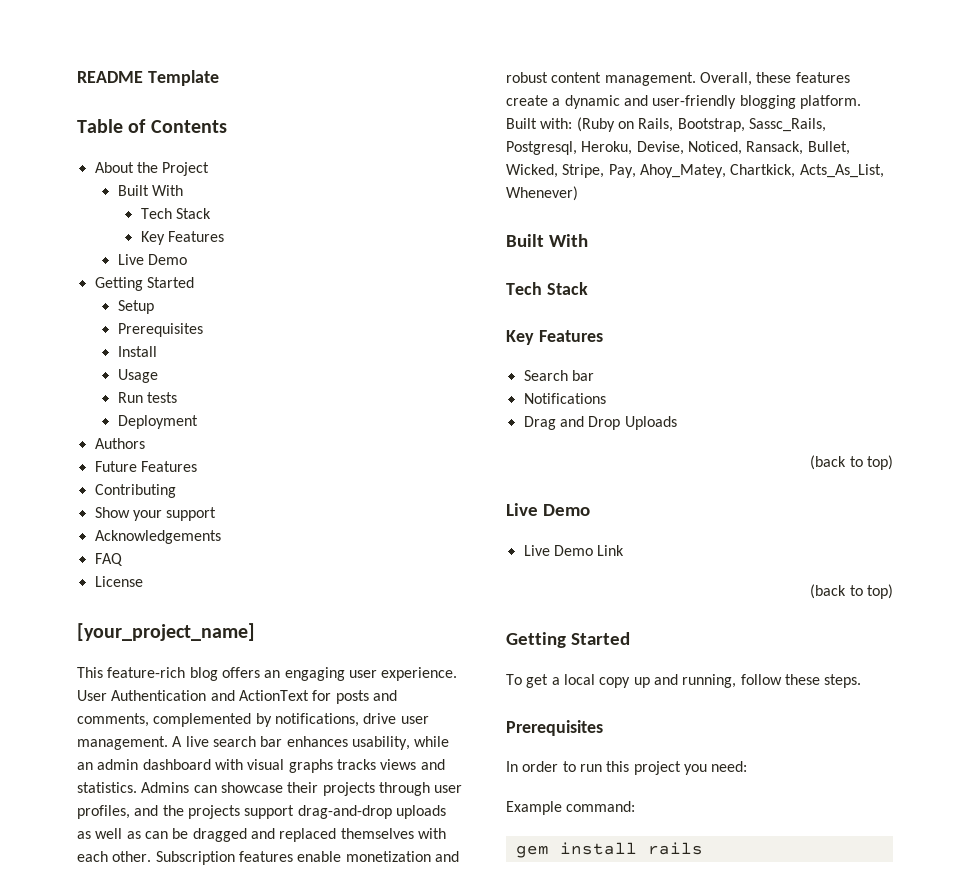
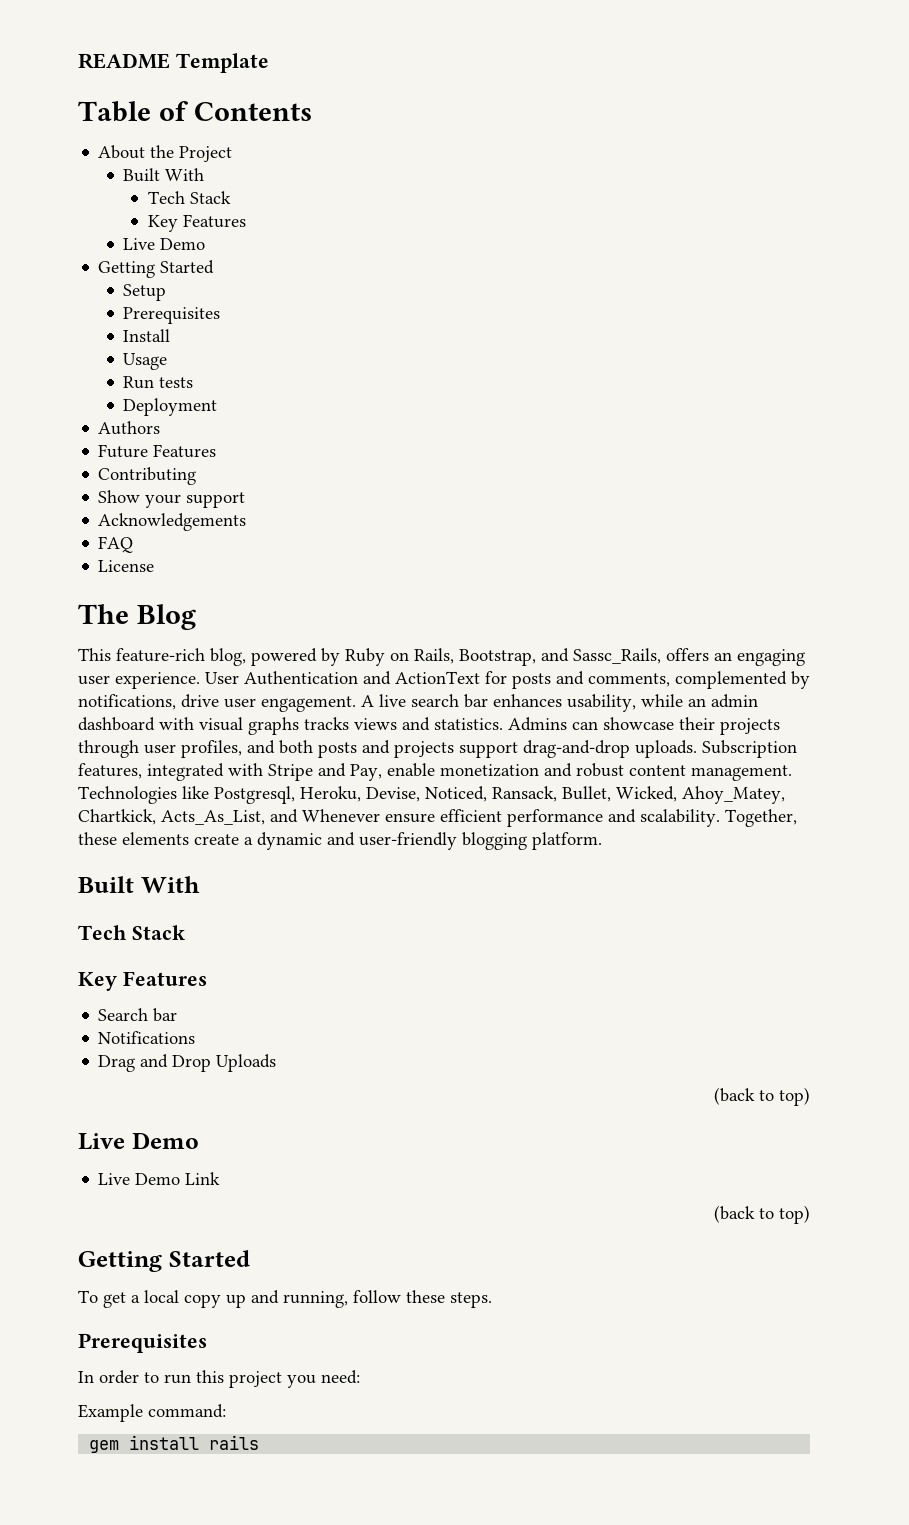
[77,623,255,641] [your_project_name] -> [78,604,196,630] The Blog
[189,667,218,681] blog -> [210,648,661,666] blog, powered by Ruby on Rails, Bootstrap, and Sassc_Rails,
[77,736,168,750] management. -> [261,696,356,712] engagement.
[162,805,446,819] [77,828,446,842] [77,851,293,865] the projects support drag-and-drop uploads as well as can be dragged and replaced themselves with each other. Subscription features -> [279,740,797,758] [78,763,382,781] both posts and projects support drag-and-drop uploads. Subscription features, integrated with Stripe and Pay,
[699,72,850,86] Overall, these features -> [78,786,785,804] [78,809,797,827] [78,832,189,845] Technologies like Postgresql, Heroku, Devise, Noticed, Ransack, Bullet, Wicked, Ahoy_Matey, Chartkick, Acts_As_List, and Whenever ensure efficient performance and scalability. Together, these elements
[506,117,826,132] [506,141,850,155] [506,164,884,178] [506,186,578,201] Built with: (Ruby on Rails, Bootstrap, Sassc_Rails, Postgresql, Heroku, Devise, Noticed, Ransack, Bullet, Wicked, Stripe, Pay, Ahoy_Matey, Chartkick, Acts_As_List, Whenever) -> (602, 841) none

